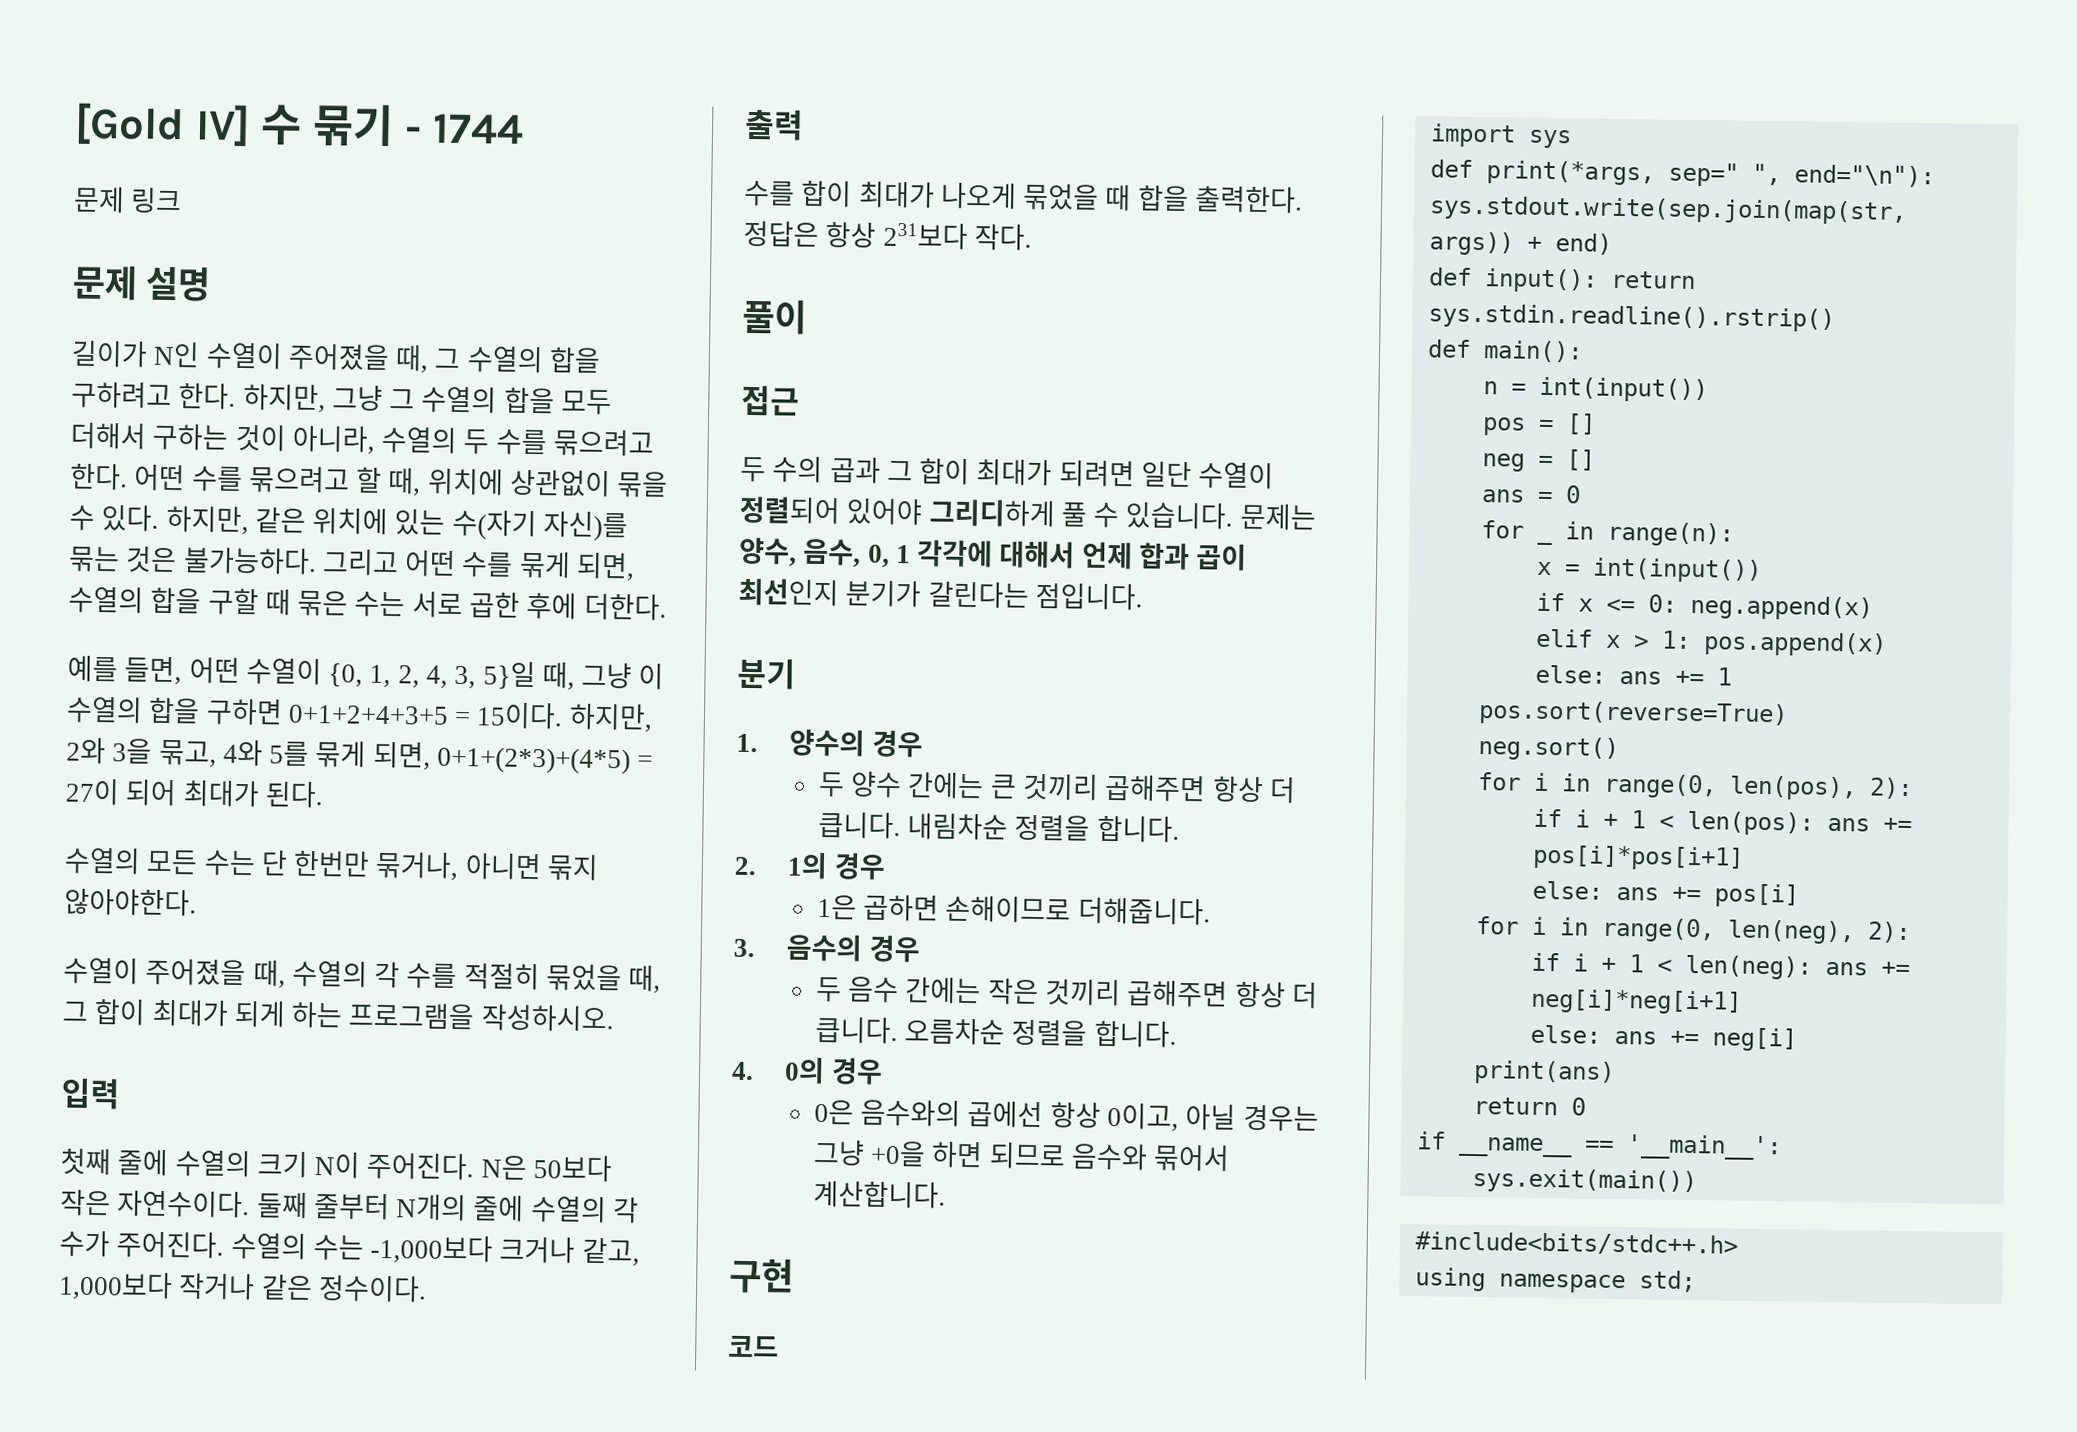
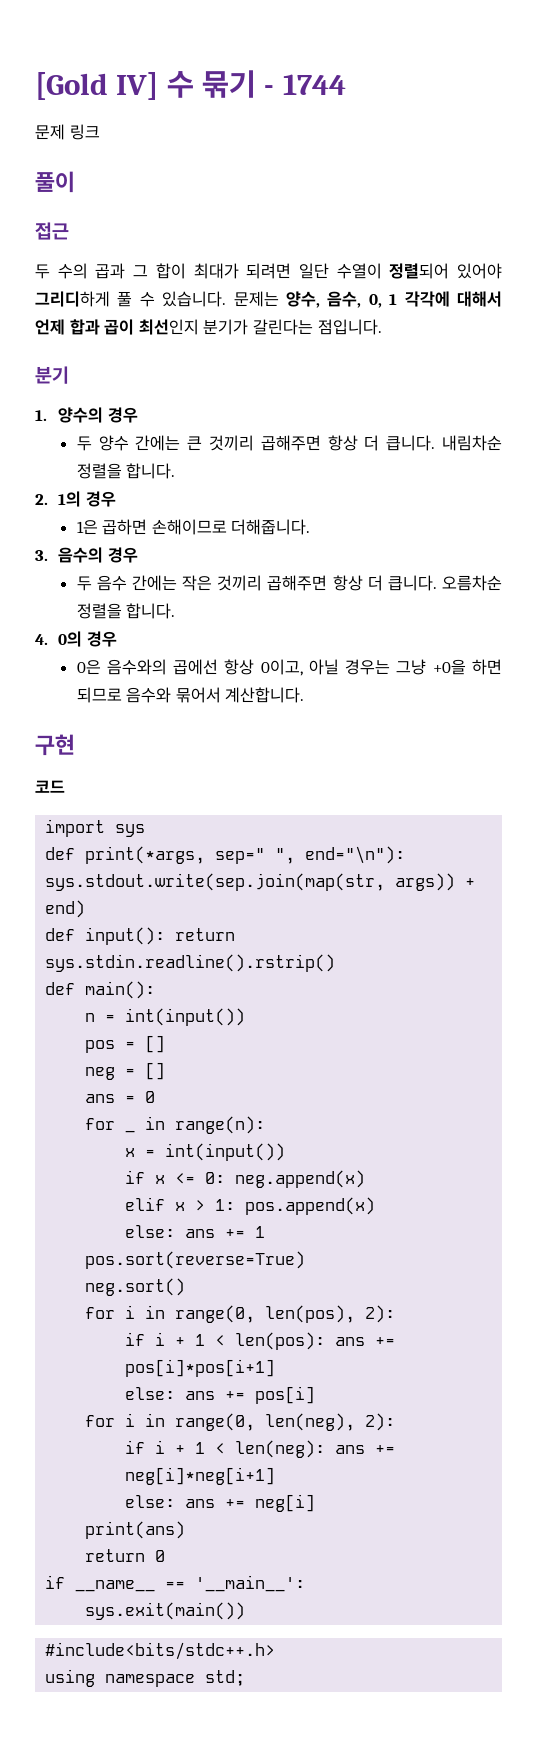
[72,264,212,302] [71,339,602,374] [71,380,613,416] [70,421,655,457] [70,462,669,498] [69,504,629,542] [68,546,636,582] [68,585,667,621] [67,654,665,691] [66,695,653,733] [66,737,654,775] [65,778,324,809] [64,846,600,882] [64,887,197,917] [63,956,662,994] [62,998,614,1033] [61,1077,120,1110] [60,1148,613,1183] [60,1189,640,1224] [59,1230,640,1267] [58,1270,427,1303] [744,108,804,141] [744,179,1304,214] [743,220,1032,251] // 문제 설명 // 길이가 N인 수열이 주어졌을 때, 그 수열의 합을 구하려고 한다. 하지만, 그냥 그 수열의 합을 모두 더해서 구하는 것이 아니라, 수열의 두 수를 묶으려고 한다. 어떤 수를 묶으려고 할 때, 위치에 상관없이 묶을 수 있다. 하지만, 같은 위치에 있는 수(자기 자신)를 묶는 것은 불가능하다. 그리고 어떤 수를 묶게 되면, 수열의 합을 구할 때 묶은 수는 서로 곱한 후에 더한다. // 예를 들면, 어떤 수열이 {0, 1, 2, 4, 3, 5}일 때, 그냥 이 수열의 합을 구하면 0+1+2+4+3+5 = 15이다. 하지만, 2와 3을 묶고, 4와 5를 묶게 되면, 0+1+(2*3)+(4*5) = 27이 되어 최대가 된다. // 수열의 모든 수는 단 한번만 묶거나, 아니면 묶지 않아야한다. // 수열이 주어졌을 때, 수열의 각 수를 적절히 묶었을 때, 그 합이 최대가 되게 하는 프로그램을 작성하시오. // 입력 // 첫째 줄에 수열의 크기 N이 주어진다. N은 50보다 작은 자연수이다. 둘째 줄부터 N개의 줄에 수열의 각 수가 주어진다. 수열의 수는 -1,000보다 크거나 같고, 1,000보다 작거나 같은 정수이다. // 출력 // 수를 합이 최대가 나오게 묶었을 때 합을 출력한다. 정답은 항상 231보다 작다. -> (100, 132) none

